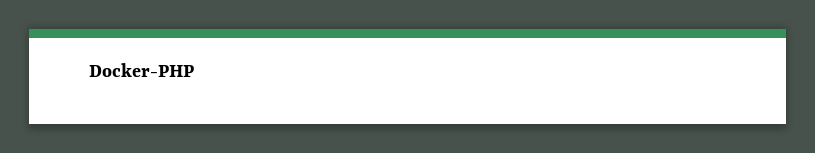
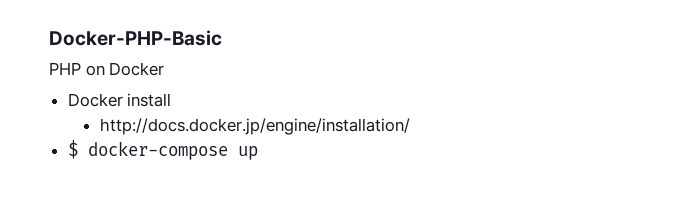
[89,63,194,77] Docker-PHP -> [49,30,222,46] [49,62,165,76] [67,93,172,107] [99,118,410,135] [67,140,258,160] Docker-PHP-Basic // PHP on Docker // Docker install // http://docs.docker.jp/engine/installation/ // $ docker-compose up

